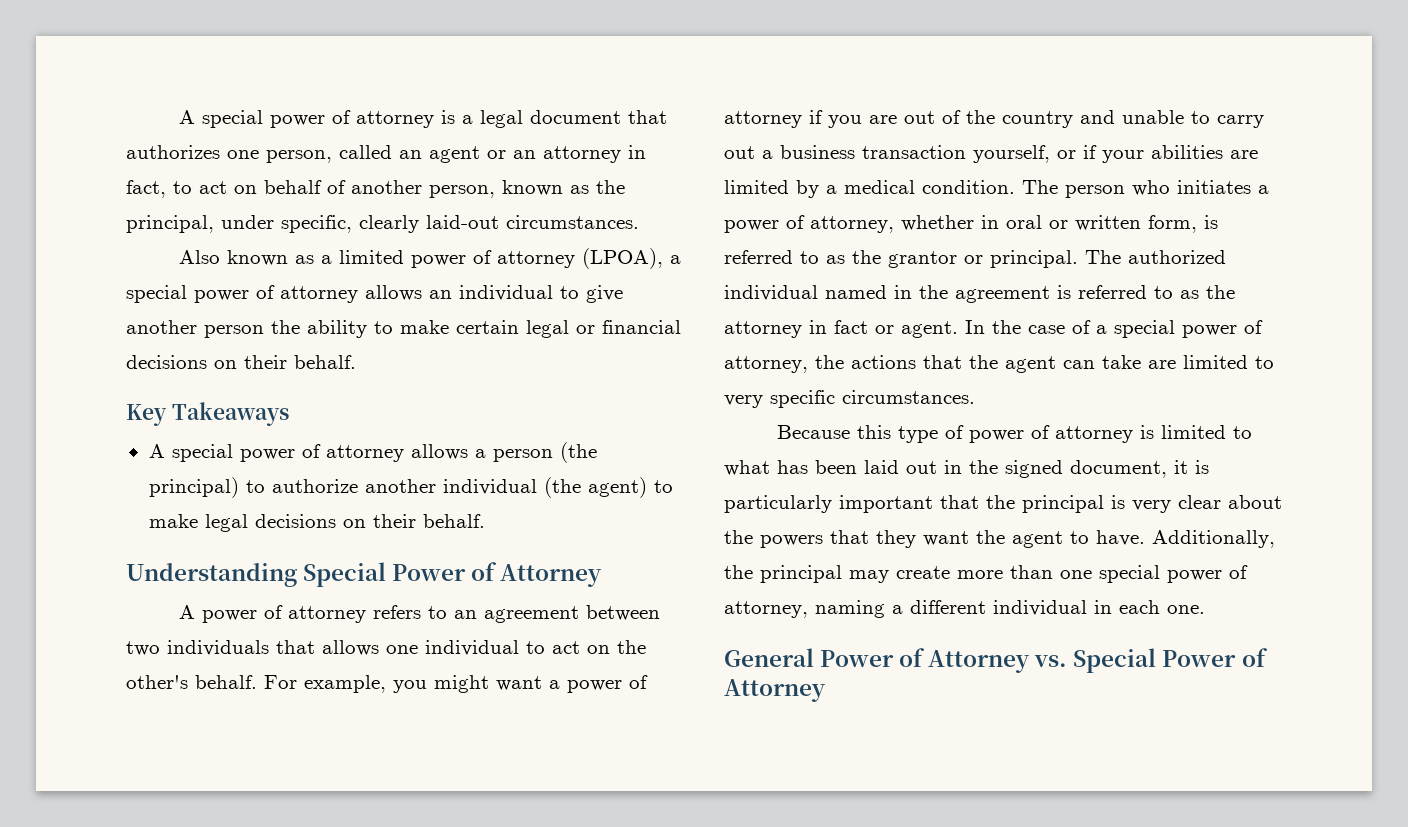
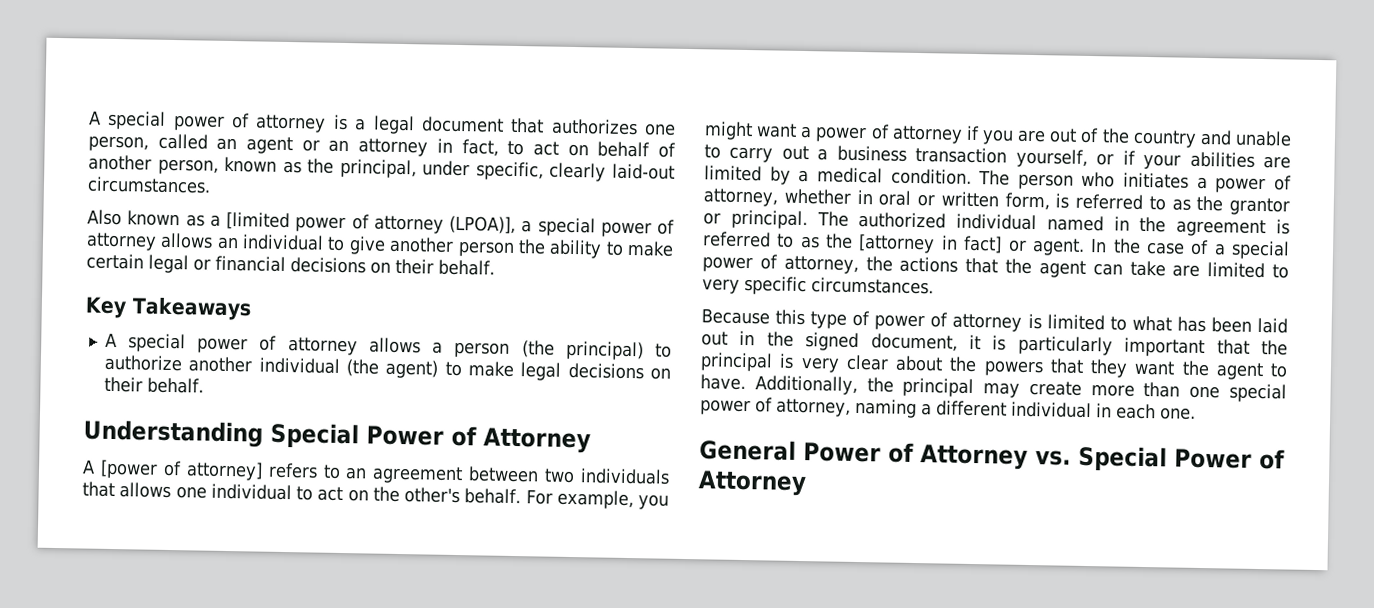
[339,248,664,269] limited power of attorney (LPOA), -> [226,211,516,234] [limited power of attorney (LPOA)],
[202,605,367,623] power of attorney -> [99,459,263,481] [power of attorney]
[724,320,868,338] attorney in fact -> [858,233,1003,254] [attorney in fact]

